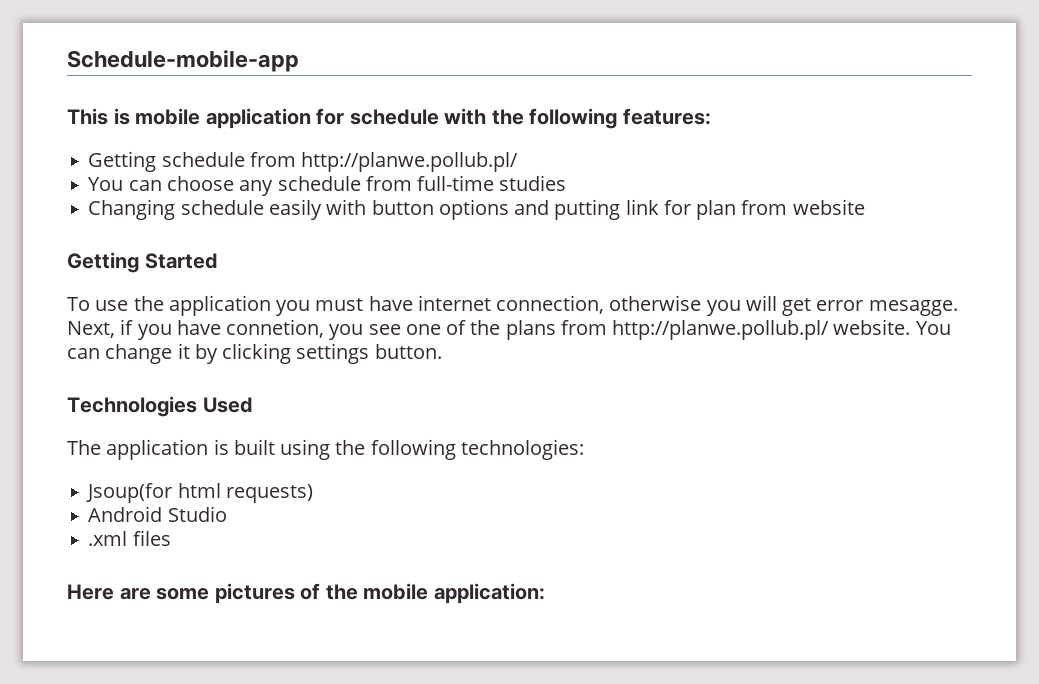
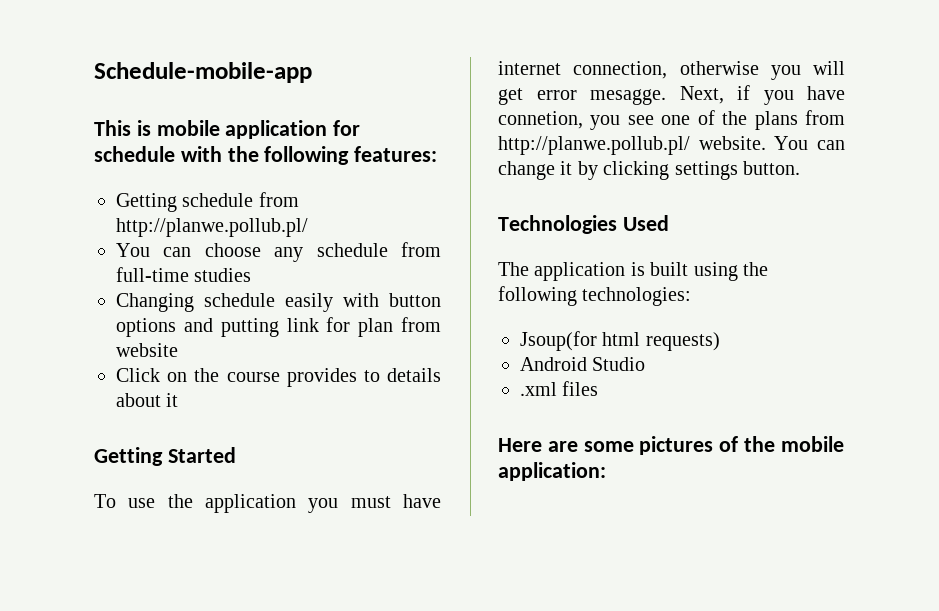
(865, 207) none -> [116,368,441,387] [116,393,179,407] // Click on the course provides to details about it

